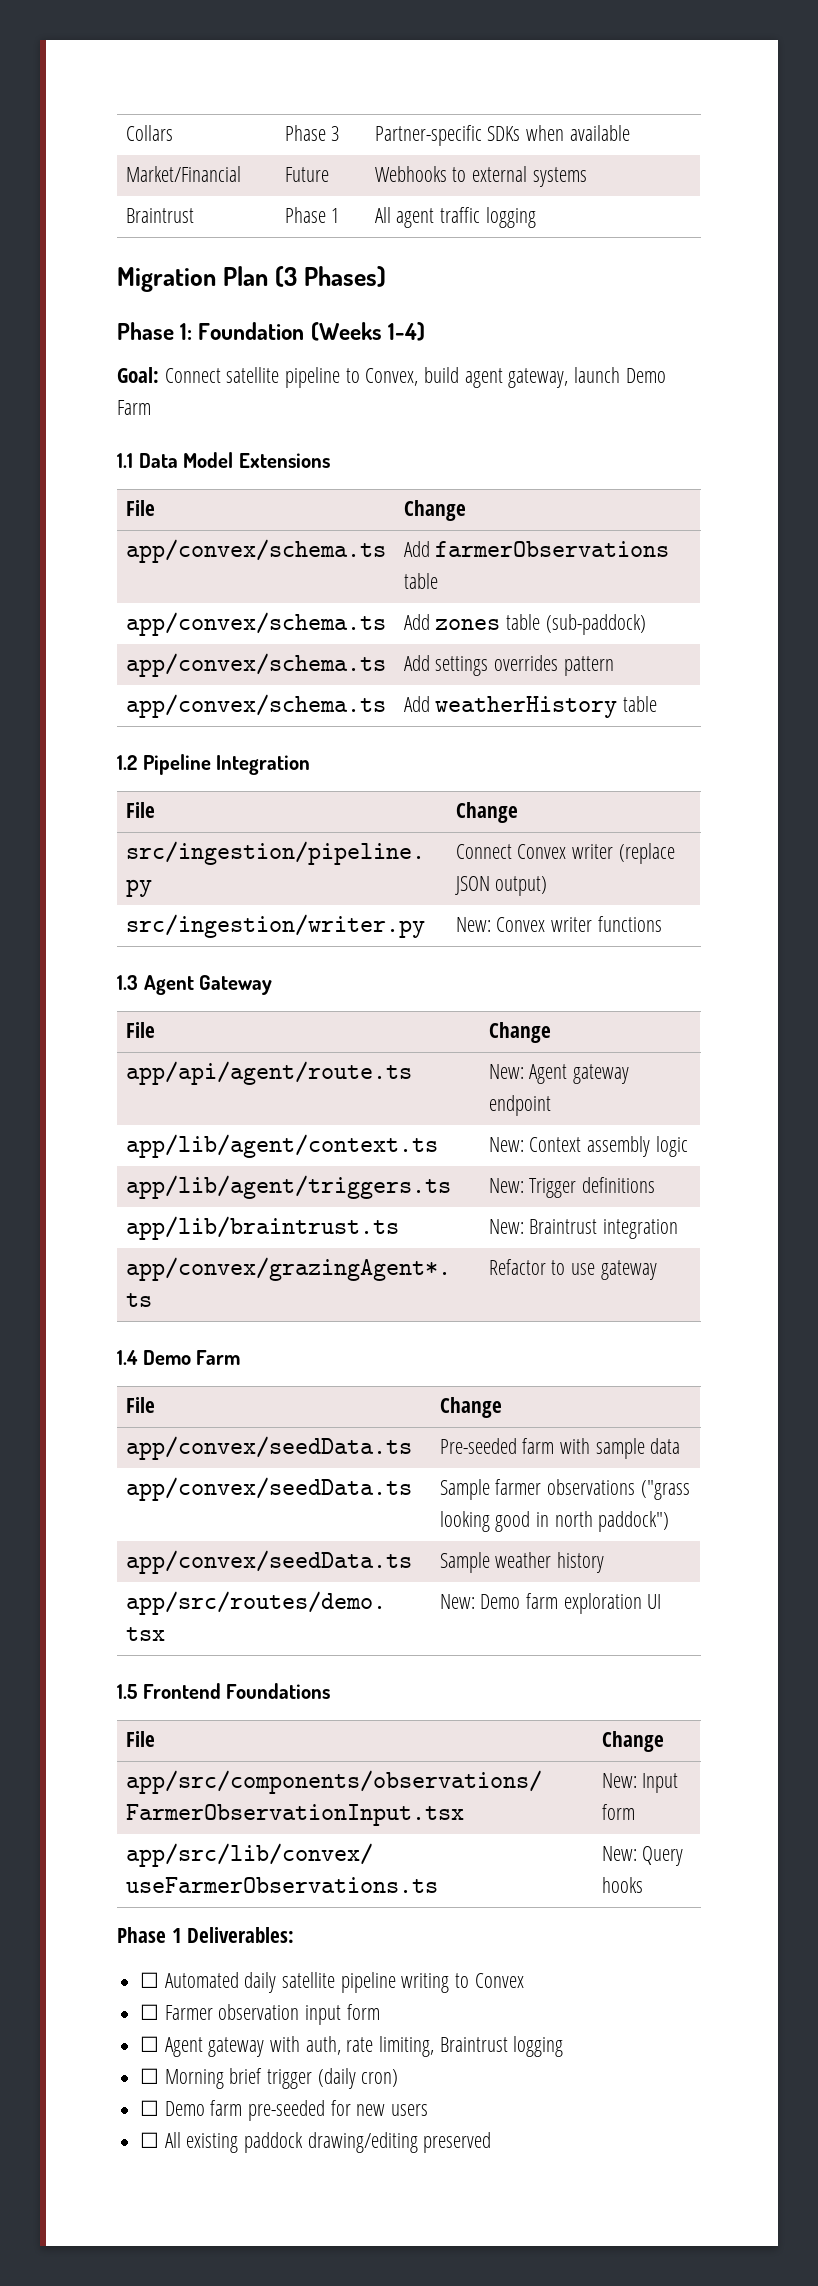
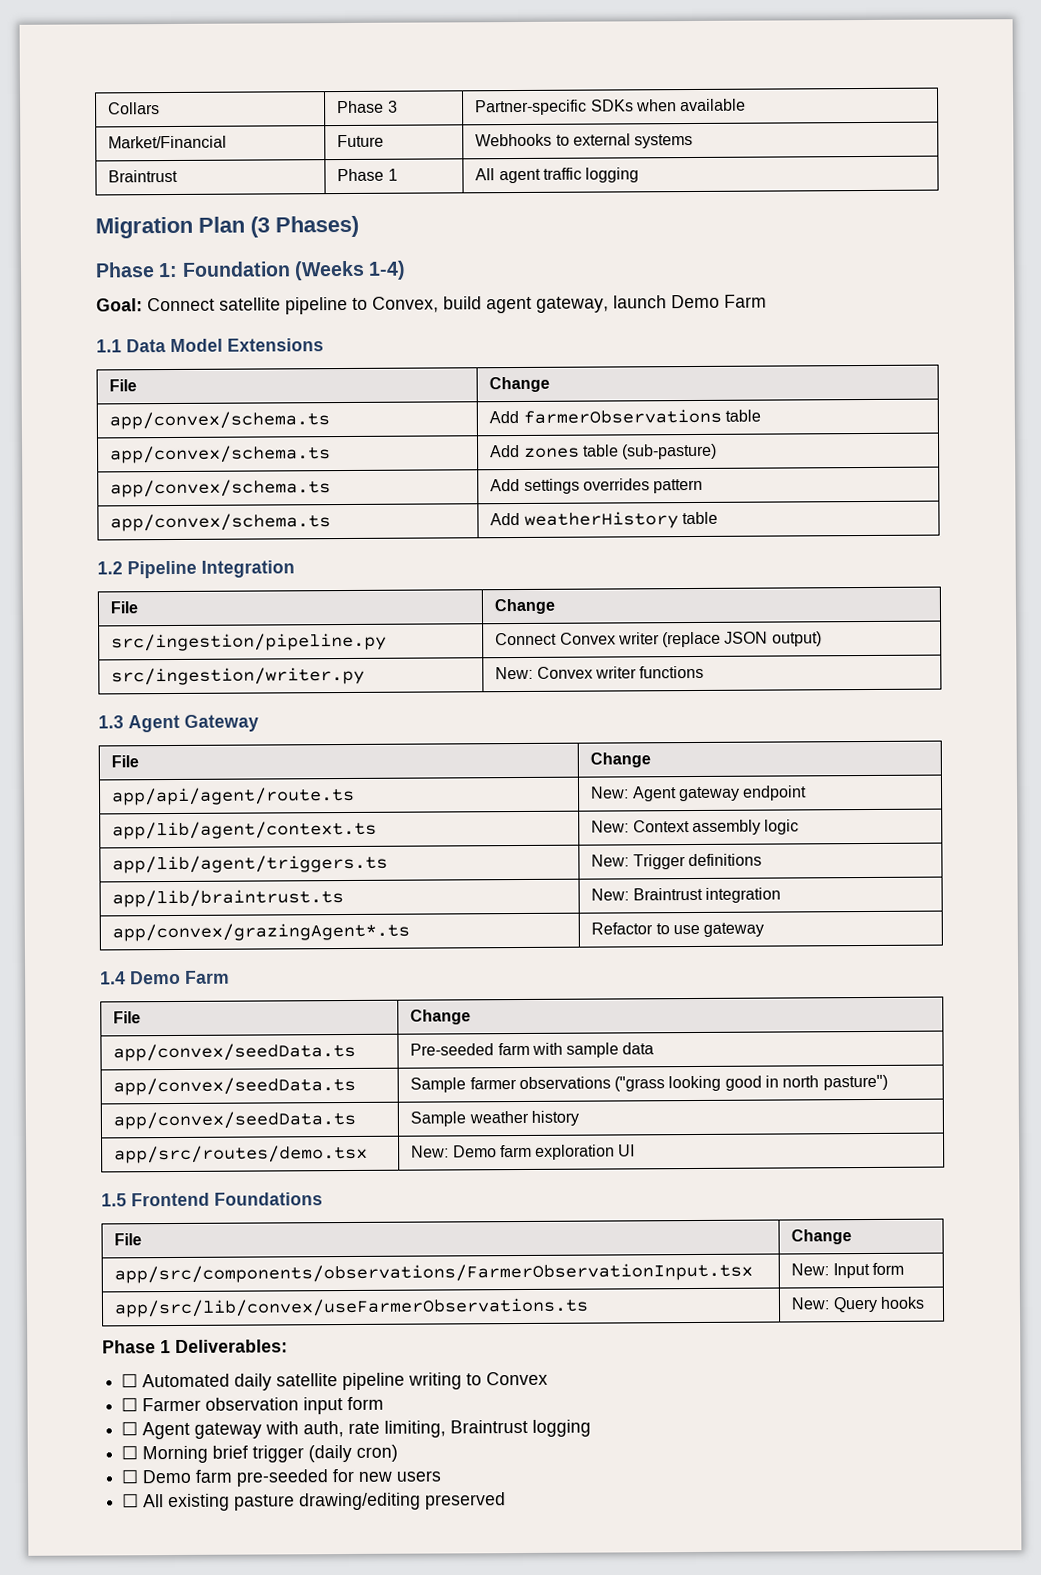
[545,614,646,635] (sub-paddock) -> [622,443,718,460] (sub-pasture)
[598,1511,670,1532] paddock") -> [822,1074,888,1091] pasture")
[244,2132,304,2153] paddock -> [234,1494,296,1511] pasture

